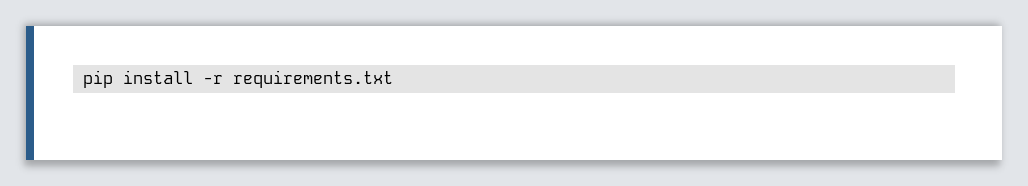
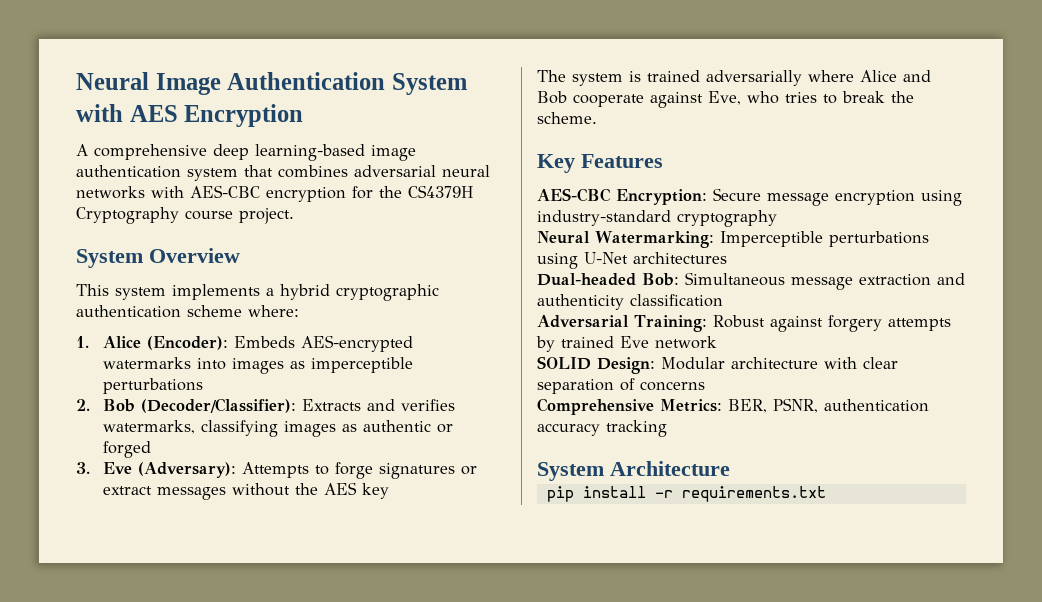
(82, 79) none -> [76,72,467,95] [76,104,304,127] [76,144,416,161] [76,165,490,181] [76,185,474,202] [76,207,294,224] [76,248,240,268] [76,284,439,301] [76,305,299,318] [76,335,413,352] [102,357,413,374] [102,378,203,394] [76,398,455,413] [102,420,453,437] [102,441,151,458] [76,462,477,479] [102,482,389,500] [537,70,931,86] [537,91,914,108] [537,112,597,124] [537,154,663,173] [537,188,962,206] [537,210,777,227] [537,231,929,248] [537,252,727,269] [537,272,965,290] [537,294,723,310] [537,315,951,332] [536,336,717,352] [537,356,898,374] [537,378,705,394] [537,398,929,415] [537,420,667,437] [537,461,730,481] Neural Image Authentication System with AES Encryption // A comprehensive deep learning-based image authentication system that combines adversarial neural networks with AES-CBC encryption for the CS4379H Cryptography course project. // System Overview // This system implements a hybrid cryptographic authentication scheme where: // 1. Alice (Encoder): Embeds AES-encrypted watermarks into images as imperceptible perturbations // 2. Bob (Decoder/Classifier): Extracts and verifies watermarks, classifying images as authentic or forged // 3. Eve (Adversary): Attempts to forge signatures or extract messages without the AES key // The system is trained adversarially where Alice and Bob cooperate against Eve, who tries to break the scheme. // Key Features // AES-CBC Encryption: Secure message encryption using industry-standard cryptography // Neural Watermarking: Imperceptible perturbations using U-Net architectures // Dual-headed Bob: Simultaneous message extraction and authenticity classification // Adversarial Training: Robust against forgery attempts by trained Eve network // SOLID Design: Modular architecture with clear separation of concerns // Comprehensive Metrics: BER, PSNR, authentication accuracy tracking // System Architecture //

